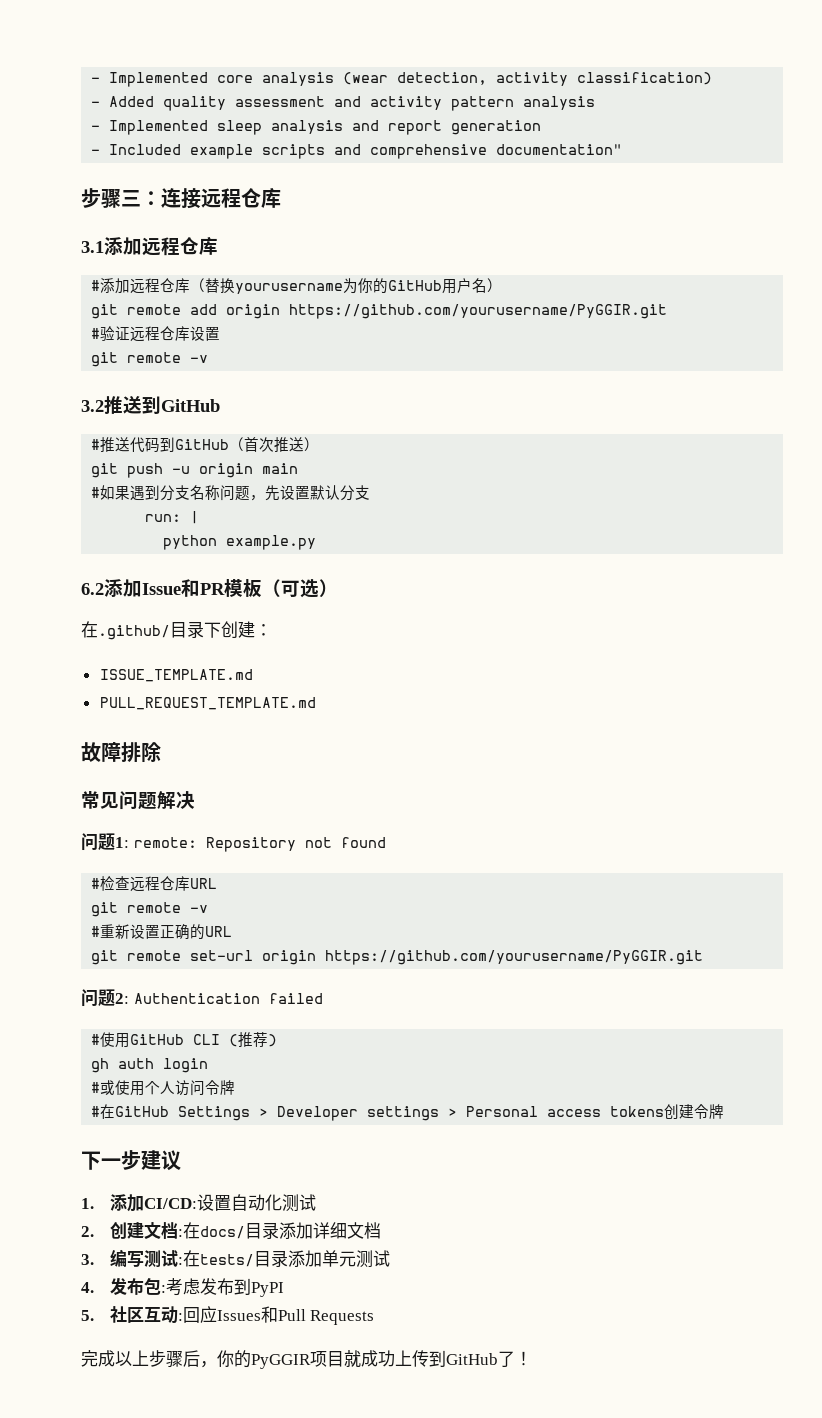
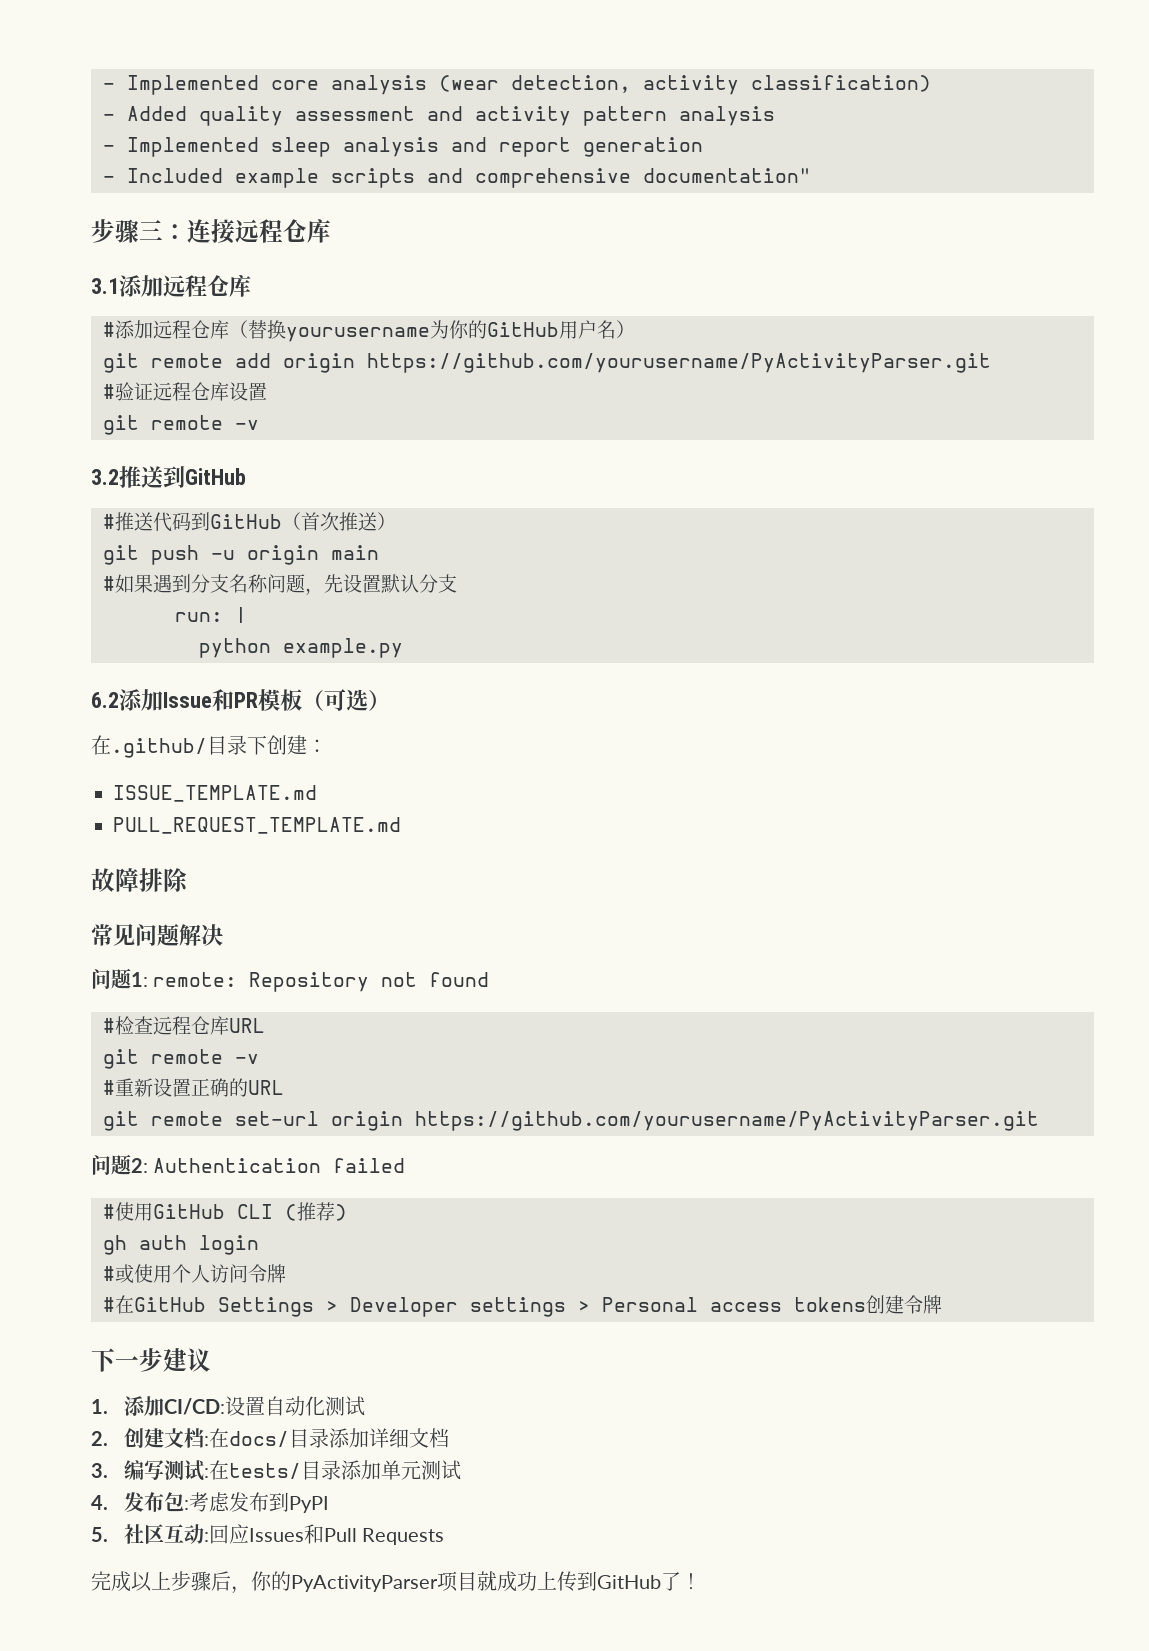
[289,304,668,319] https://github.com/yourusername/PyGGIR.git -> [367,353,991,373] https://github.com/yourusername/PyActivityParser.git
[325,950,704,965] https://github.com/yourusername/PyGGIR.git -> [415,1111,1039,1131] https://github.com/yourusername/PyActivityParser.git
[251,1354,311,1369] PyGGIR -> [291,1575,438,1592] PyActivityParser

